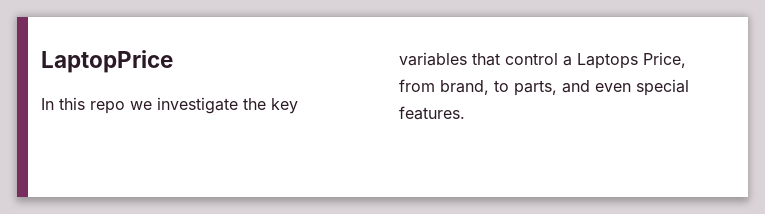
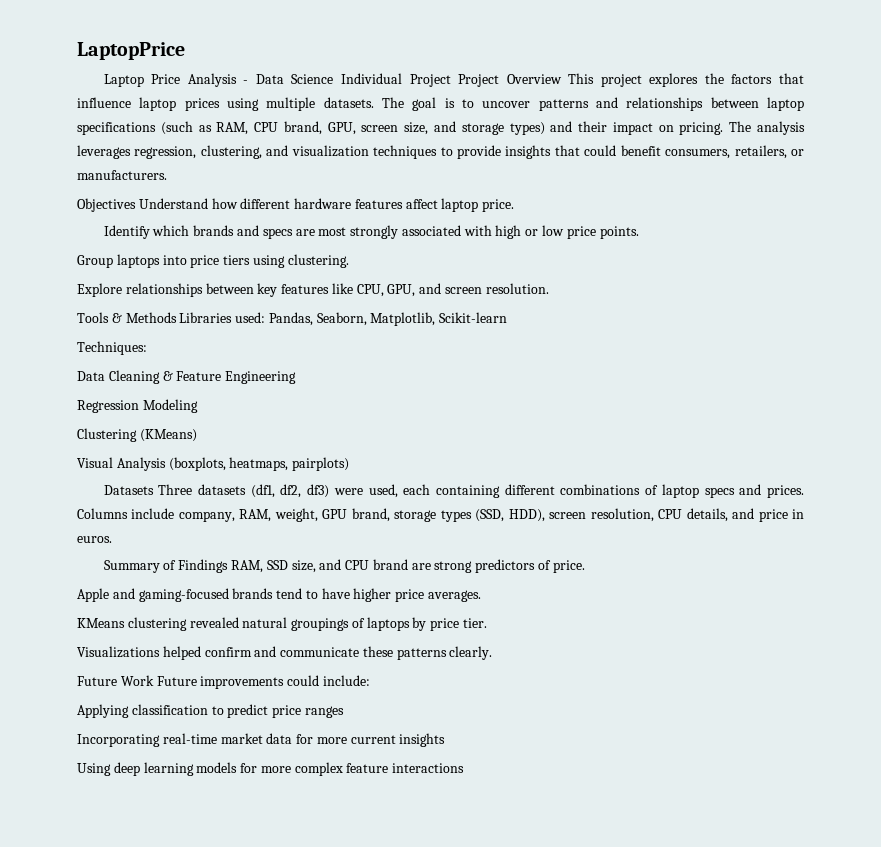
[41,97,298,114] [399,52,686,69] [399,79,689,96] [399,106,465,120] In this repo we investigate the key variables that control a Laptops Price, from brand, to parts, and even special features. -> [103,73,805,87] [77,97,804,111] [77,121,806,135] [77,145,805,159] [77,170,167,180] [77,198,515,212] [103,225,639,239] [77,254,349,268] [77,283,549,297] [77,312,508,326] [77,341,147,355] [77,370,297,384] [77,399,198,413] [77,428,197,442] [77,457,350,471] [103,484,804,498] [77,508,805,522] [77,536,112,543] [103,559,585,573] [77,588,482,602] [77,617,488,631] [77,646,493,660] [77,675,370,689] [77,704,344,718] [77,733,446,747] [77,762,465,776] Laptop Price Analysis - Data Science Individual Project Project Overview This project explores the factors that influence laptop prices using multiple datasets. The goal is to uncover patterns and relationships between laptop specifications (such as RAM, CPU brand, GPU, screen size, and storage types) and their impact on pricing. The analysis leverages regression, clustering, and visualization techniques to provide insights that could benefit consumers, retailers, or manufacturers. // Objectives Understand how different hardware features affect laptop price. // Identify which brands and specs are most strongly associated with high or low price points. // Group laptops into price tiers using clustering. // Explore relationships between key features like CPU, GPU, and screen resolution. // Tools & Methods Libraries used: Pandas, Seaborn, Matplotlib, Scikit-learn // Techniques: // Data Cleaning & Feature Engineering // Regression Modeling // Clustering (KMeans) // Visual Analysis (boxplots, heatmaps, pairplots) // Datasets Three datasets (df1, df2, df3) were used, each containing different combinations of laptop specs and prices. Columns include company, RAM, weight, GPU brand, storage types (SSD, HDD), screen resolution, CPU details, and price in euros. // Summary of Findings RAM, SSD size, and CPU brand are strong predictors of price. // Apple and gaming-focused brands tend to have higher price averages. // KMeans clustering revealed natural groupings of laptops by price tier. // Visualizations helped confirm and communicate these patterns clearly. // Future Work Future improvements could include: // Applying classification to predict price ranges // Incorporating real-time market data for more current insights // Using deep learning models for more complex feature interactions

